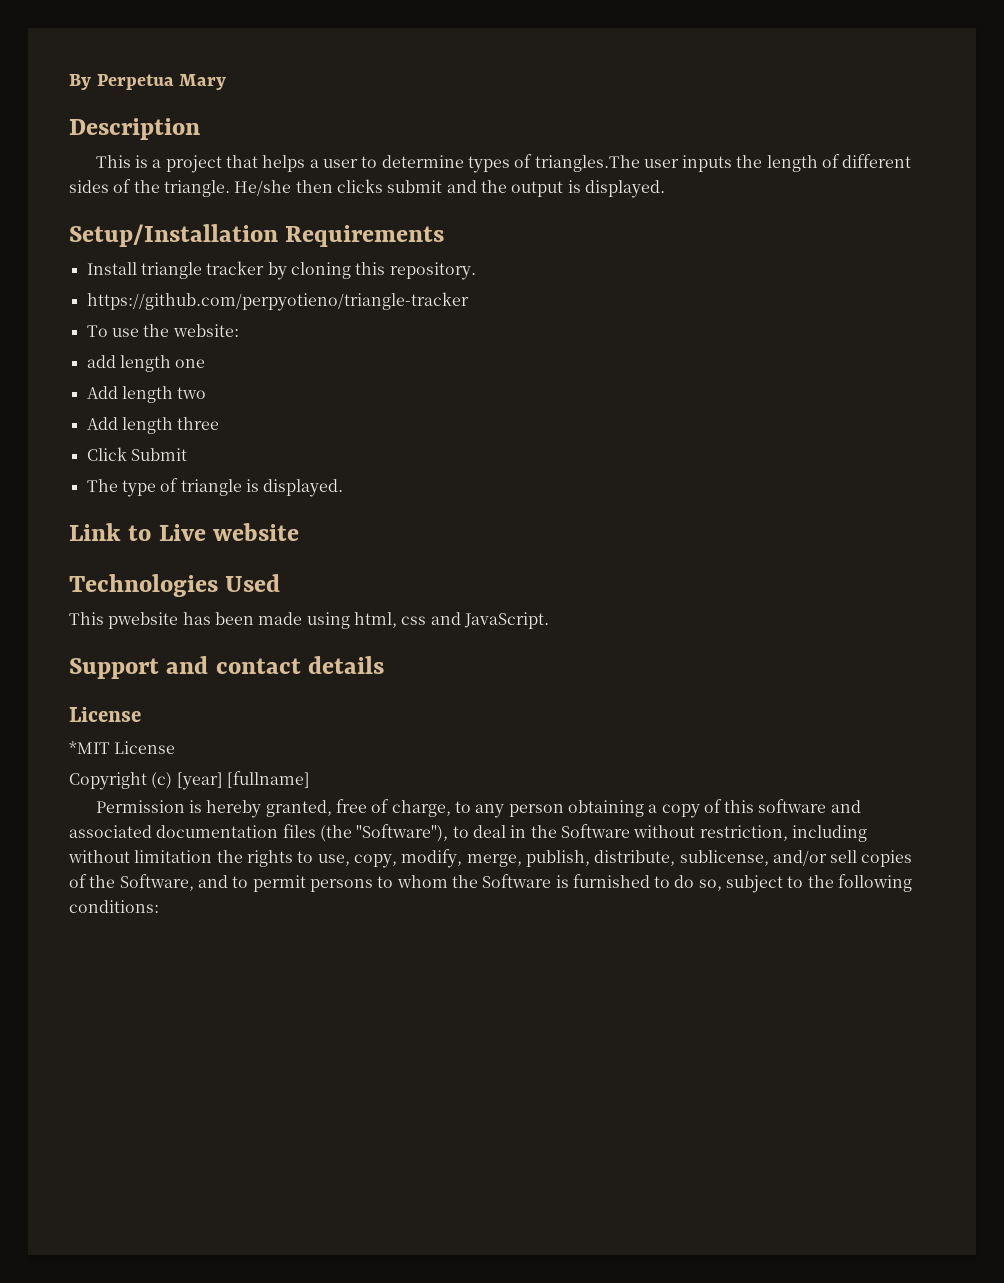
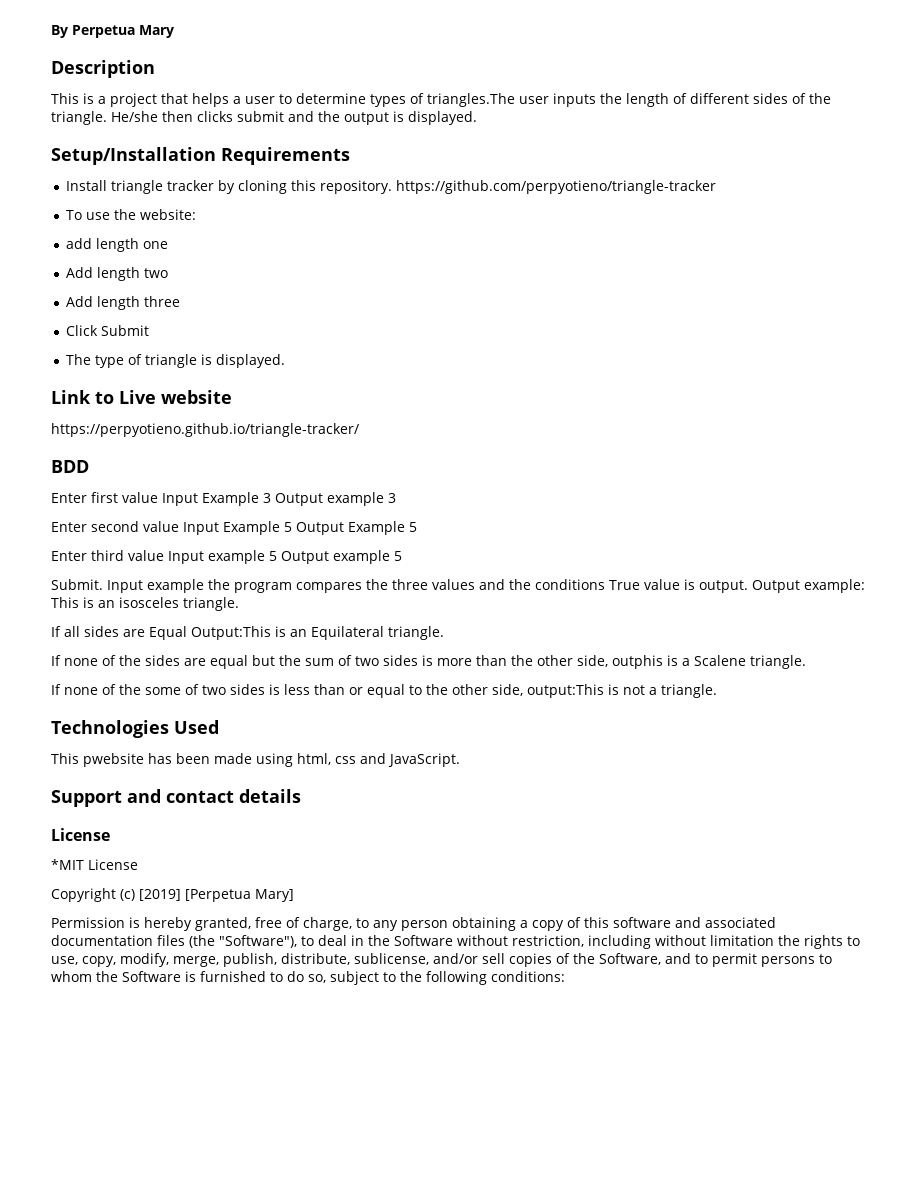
(476, 271) // -> (393, 187) none
(300, 532) none -> [51,423,359,437] [51,460,89,473] [51,492,396,506] [51,521,417,535] [51,550,402,564] [51,579,865,593] [51,597,239,611] [51,626,444,640] [51,655,806,669] [51,684,717,698] // https://perpyotieno.github.io/triangle-tracker/ // BDD // Enter first value Input Example 3 Output example 3 // Enter second value Input Example 5 Output Example 5 // Enter third value Input example 5 Output example 5 // Submit. Input example the program compares the three values and the conditions True value is output. Output example: This is an isosceles triangle. // If all sides are Equal Output:This is an Equilateral triangle. // If none of the sides are equal but the sum of two sides is more than the other side, outphis is a Scalene triangle. // If none of the some of two sides is less than or equal to the other side, output:This is not a triangle.
[176,771,310,790] [year] [fullname] -> [139,889,294,902] [2019] [Perpetua Mary]

